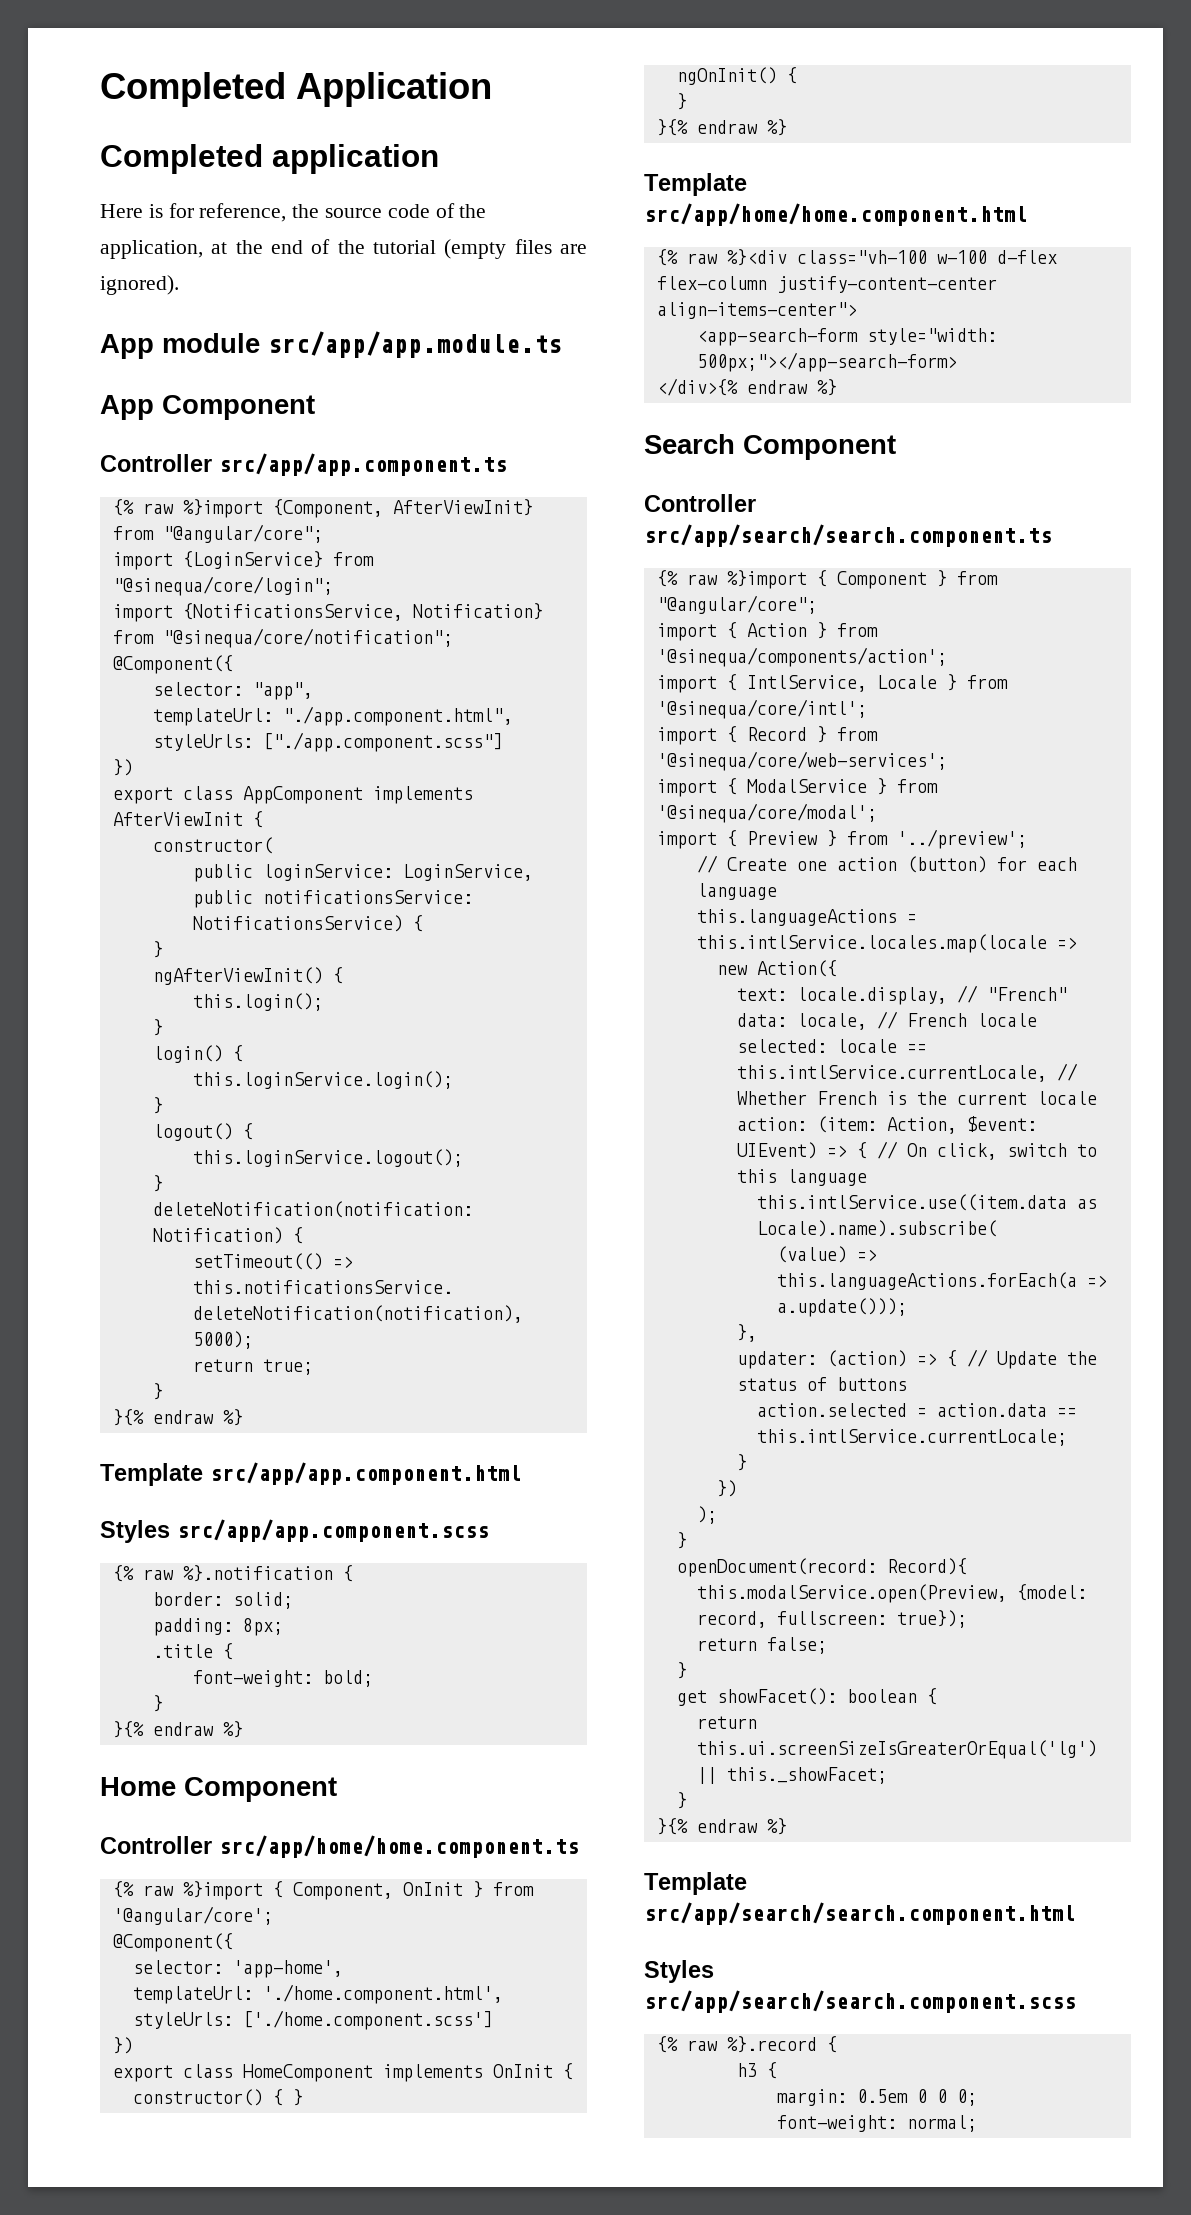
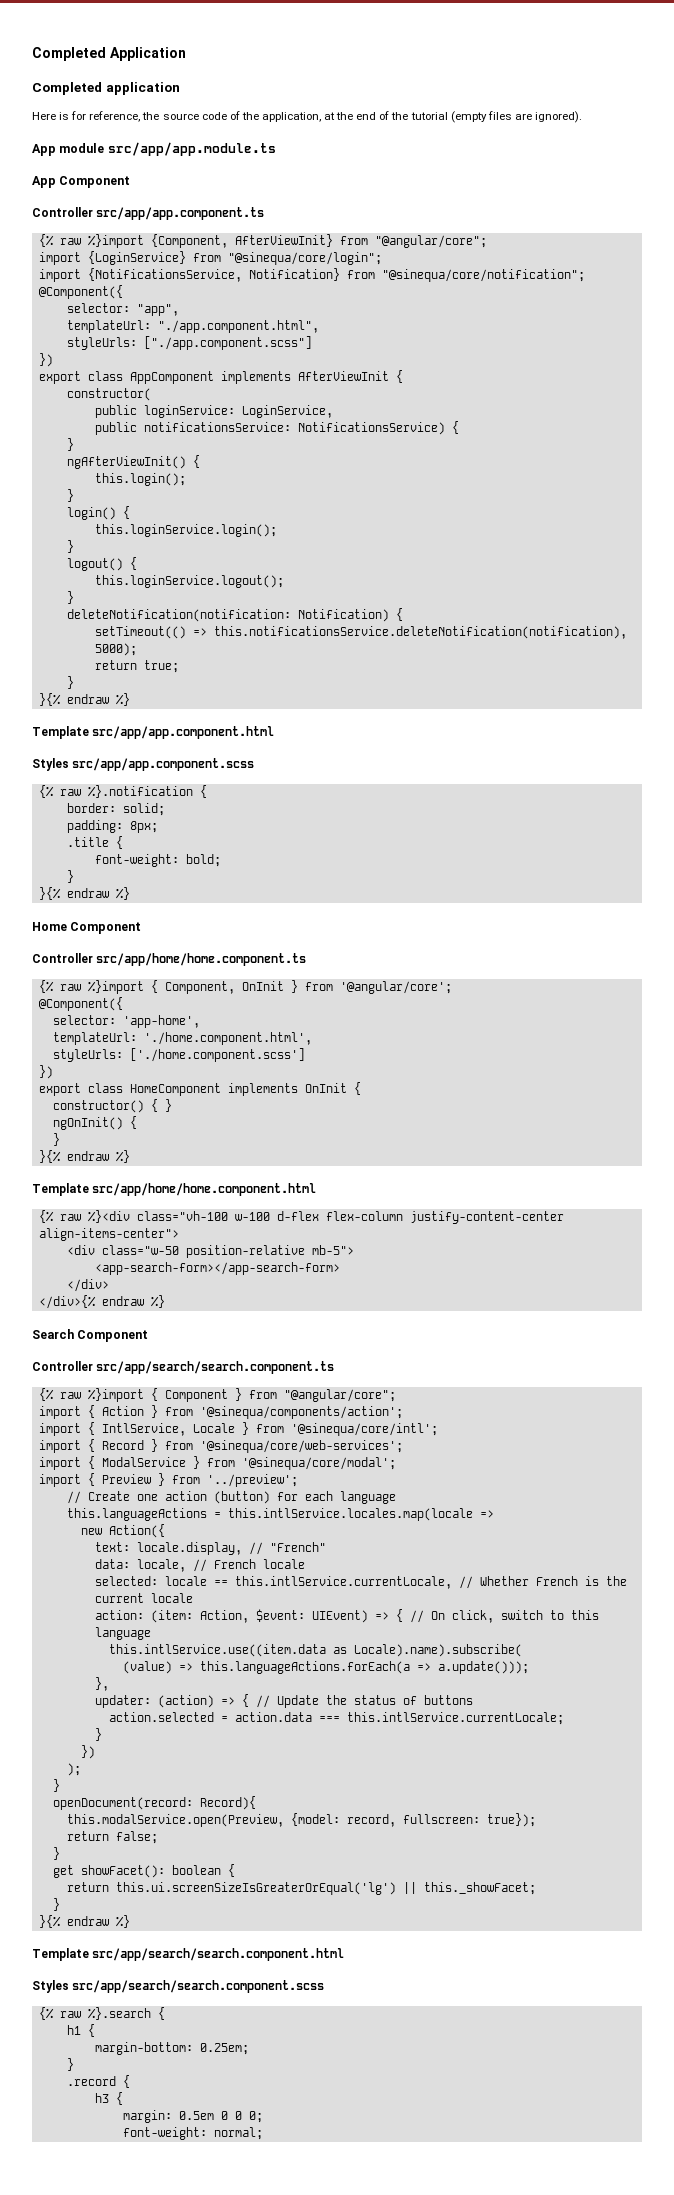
[696,328,997,346] [696,352,957,372] <app-search-form style="width: 500px;"></app-search-form> -> [66,1245,354,1258] [94,1262,340,1275] [66,1279,109,1292] <div class="w-50 position-relative mb-5"> // <app-search-form></app-search-form> // </div>
[1056,1408,1077,1417] == -> [318,1716,340,1722] ===
[726,2036,817,2053] %}.record -> [87,2007,165,2020] [66,2024,95,2037] [94,2042,249,2055] [66,2058,74,2071] [66,2076,116,2086] %}.search { // h1 { // margin-bottom: 0.25em; // } // .record

